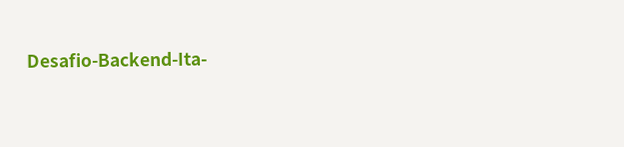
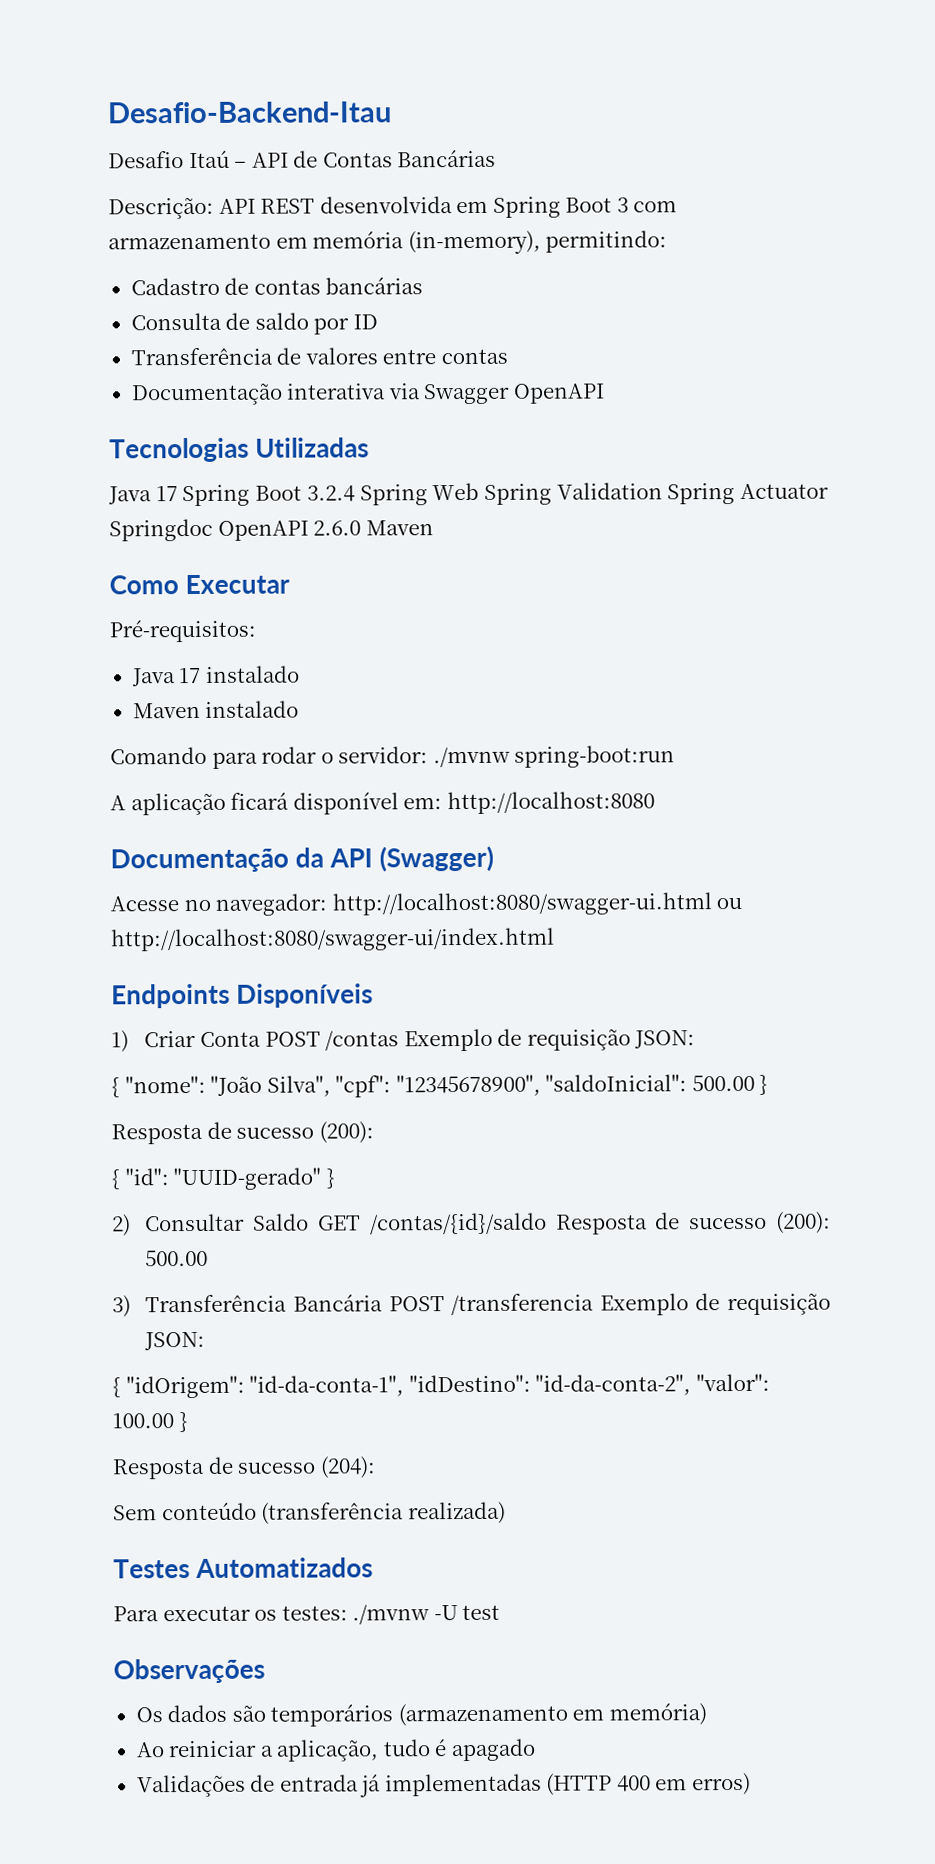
[26,50,207,68] Desafio-Backend-Ita- -> [107,101,392,124] [108,149,497,169] [108,196,678,220] [108,230,668,255] [130,277,424,296] [130,312,378,335] [130,347,508,366] [130,382,605,406] [109,437,370,463] [108,482,829,507] [109,518,434,542] [109,574,291,595] [109,619,256,643] [131,665,300,687] [132,700,300,719] [110,745,676,769] [110,791,655,816] [110,845,495,873] [110,892,743,916] [110,927,555,952] [111,983,374,1009] [111,1028,696,1053] [111,1074,769,1098] [111,1121,374,1145] [111,1167,335,1191] [112,1211,832,1237] [145,1249,209,1267] [112,1292,831,1318] [144,1331,206,1351] [112,1373,770,1399] [112,1412,188,1433] [112,1456,376,1480] [113,1501,506,1525] [113,1557,374,1579] [113,1604,501,1625] [113,1658,265,1684] [135,1703,707,1727] [135,1738,536,1762] [136,1772,751,1798] Desafio-Backend-Itau // Desafio Itaú – API de Contas Bancárias // Descrição: API REST desenvolvida em Spring Boot 3 com armazenamento em memória (in-memory), permitindo: // Cadastro de contas bancárias // Consulta de saldo por ID // Transferência de valores entre contas // Documentação interativa via Swagger OpenAPI // Tecnologias Utilizadas // Java 17 Spring Boot 3.2.4 Spring Web Spring Validation Spring Actuator Springdoc OpenAPI 2.6.0 Maven // Como Executar // Pré-requisitos: // Java 17 instalado // Maven instalado // Comando para rodar o servidor: ./mvnw spring-boot:run // A aplicação ficará disponível em: http://localhost:8080 // Documentação da API (Swagger) // Acesse no navegador: http://localhost:8080/swagger-ui.html ou http://localhost:8080/swagger-ui/index.html // Endpoints Disponíveis // 1) Criar Conta POST /contas Exemplo de requisição JSON: // { "nome": "João Silva", "cpf": "12345678900", "saldoInicial": 500.00 } // Resposta de sucesso (200): // { "id": "UUID-gerado" } // 2) Consultar Saldo GET /contas/{id}/saldo Resposta de sucesso (200): 500.00 // 3) Transferência Bancária POST /transferencia Exemplo de requisição JSON: // { "idOrigem": "id-da-conta-1", "idDestino": "id-da-conta-2", "valor": 100.00 } // Resposta de sucesso (204): // Sem conteúdo (transferência realizada) // Testes Automatizados // Para executar os testes: ./mvnw -U test // Observações // Os dados são temporários (armazenamento em memória) // Ao reiniciar a aplicação, tudo é apagado // Validações de entrada já implementadas (HTTP 400 em erros)

